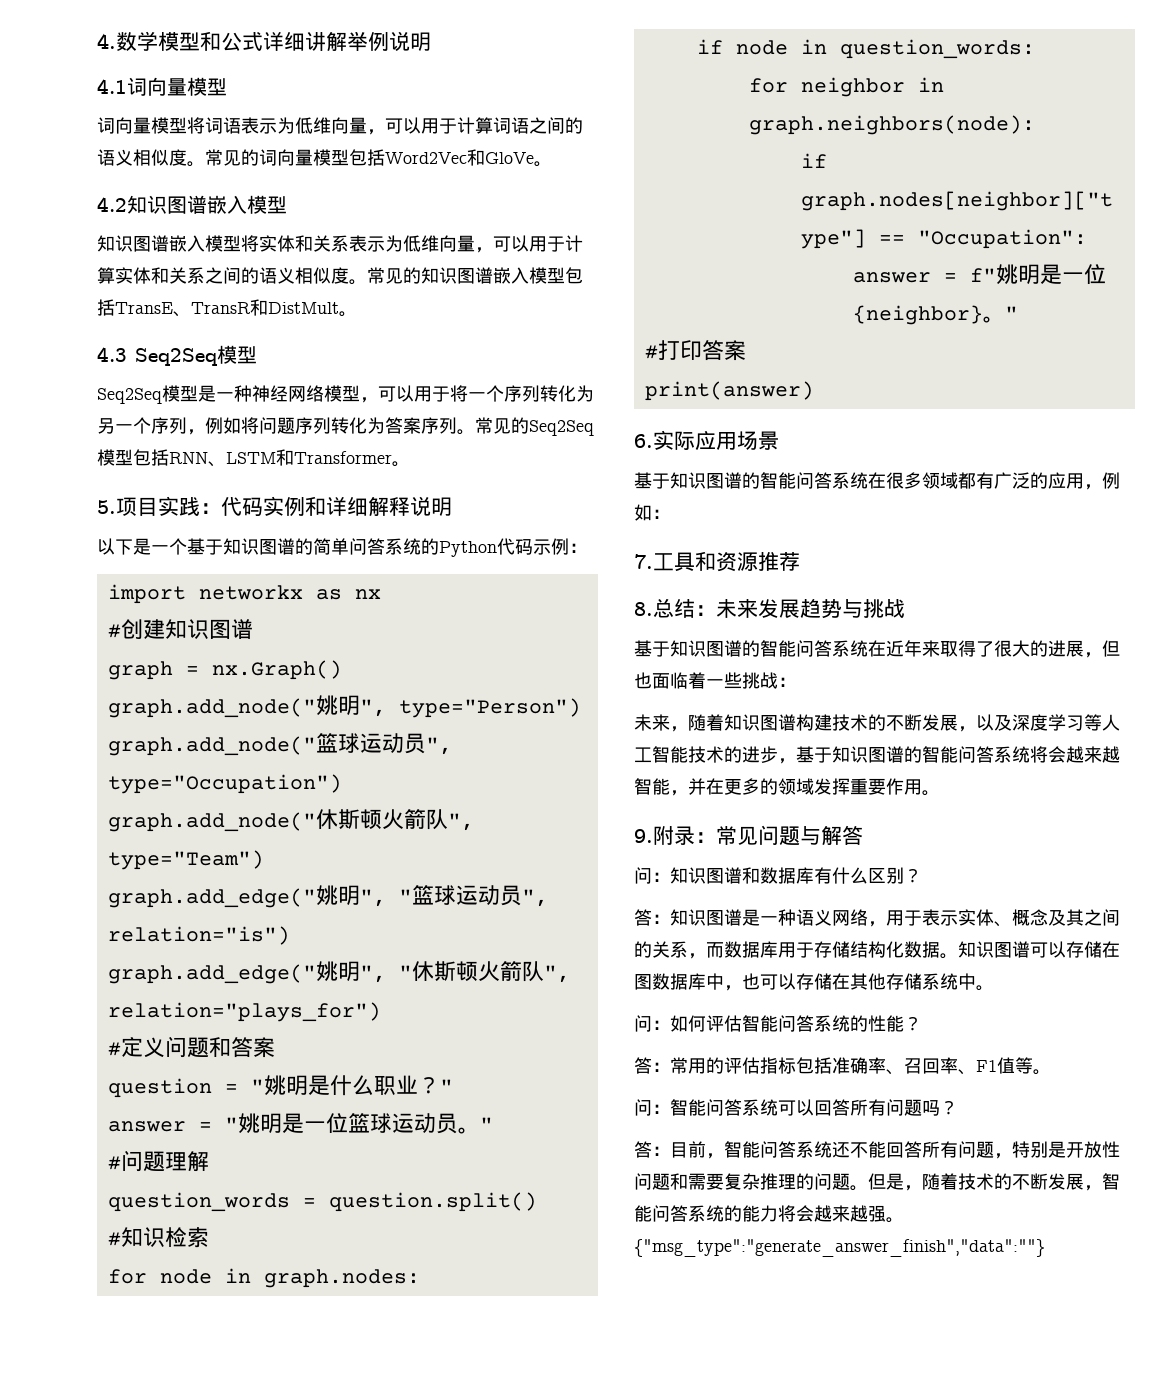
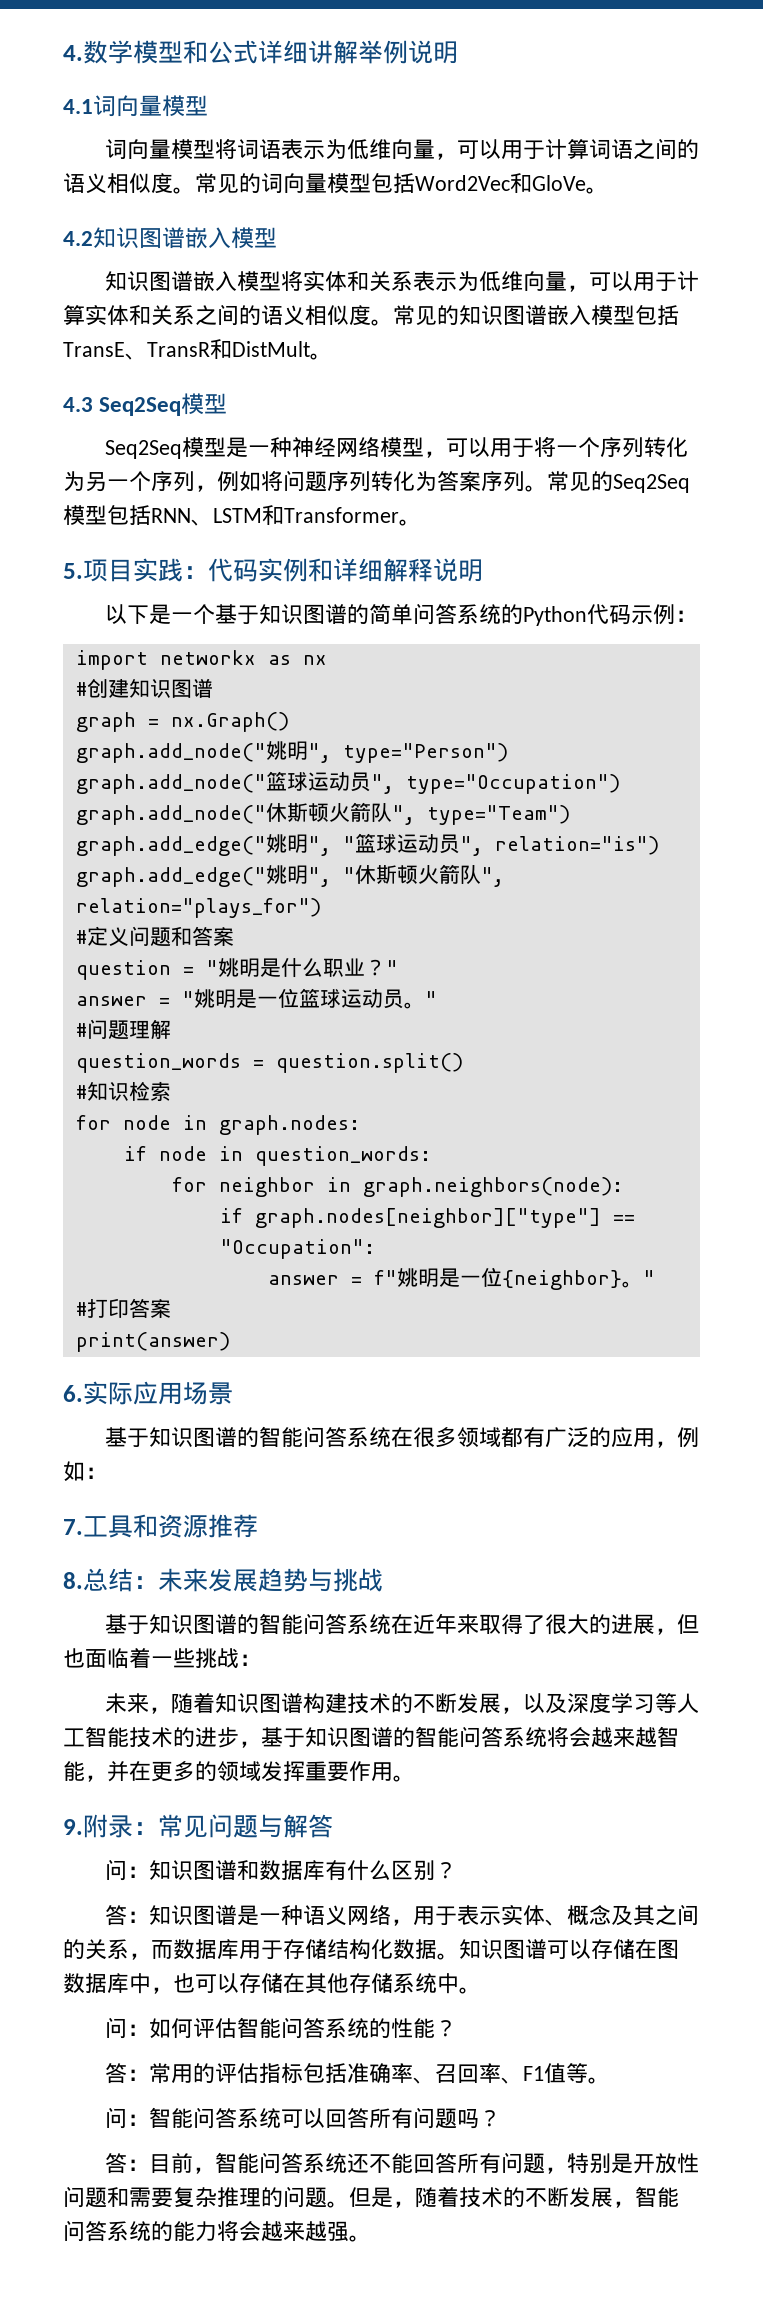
[634,1239,1045,1257] {"msg_type":"generate_answer_finish","data":""} -> (371, 2238) none

